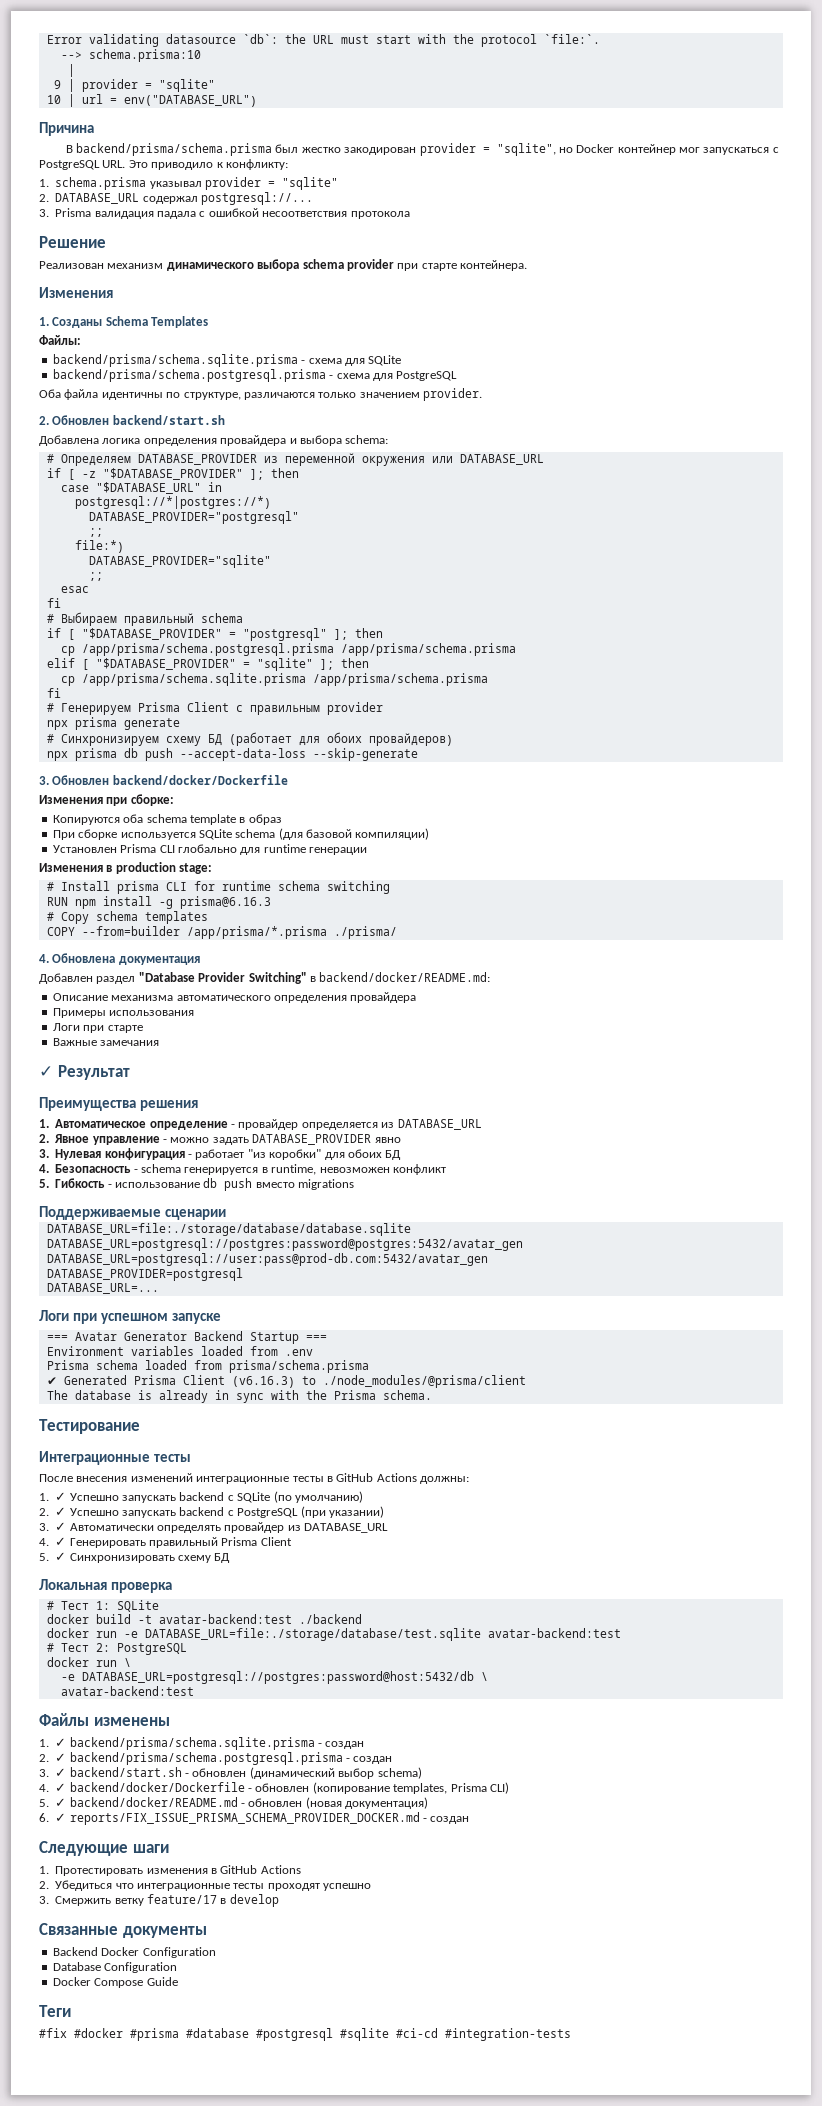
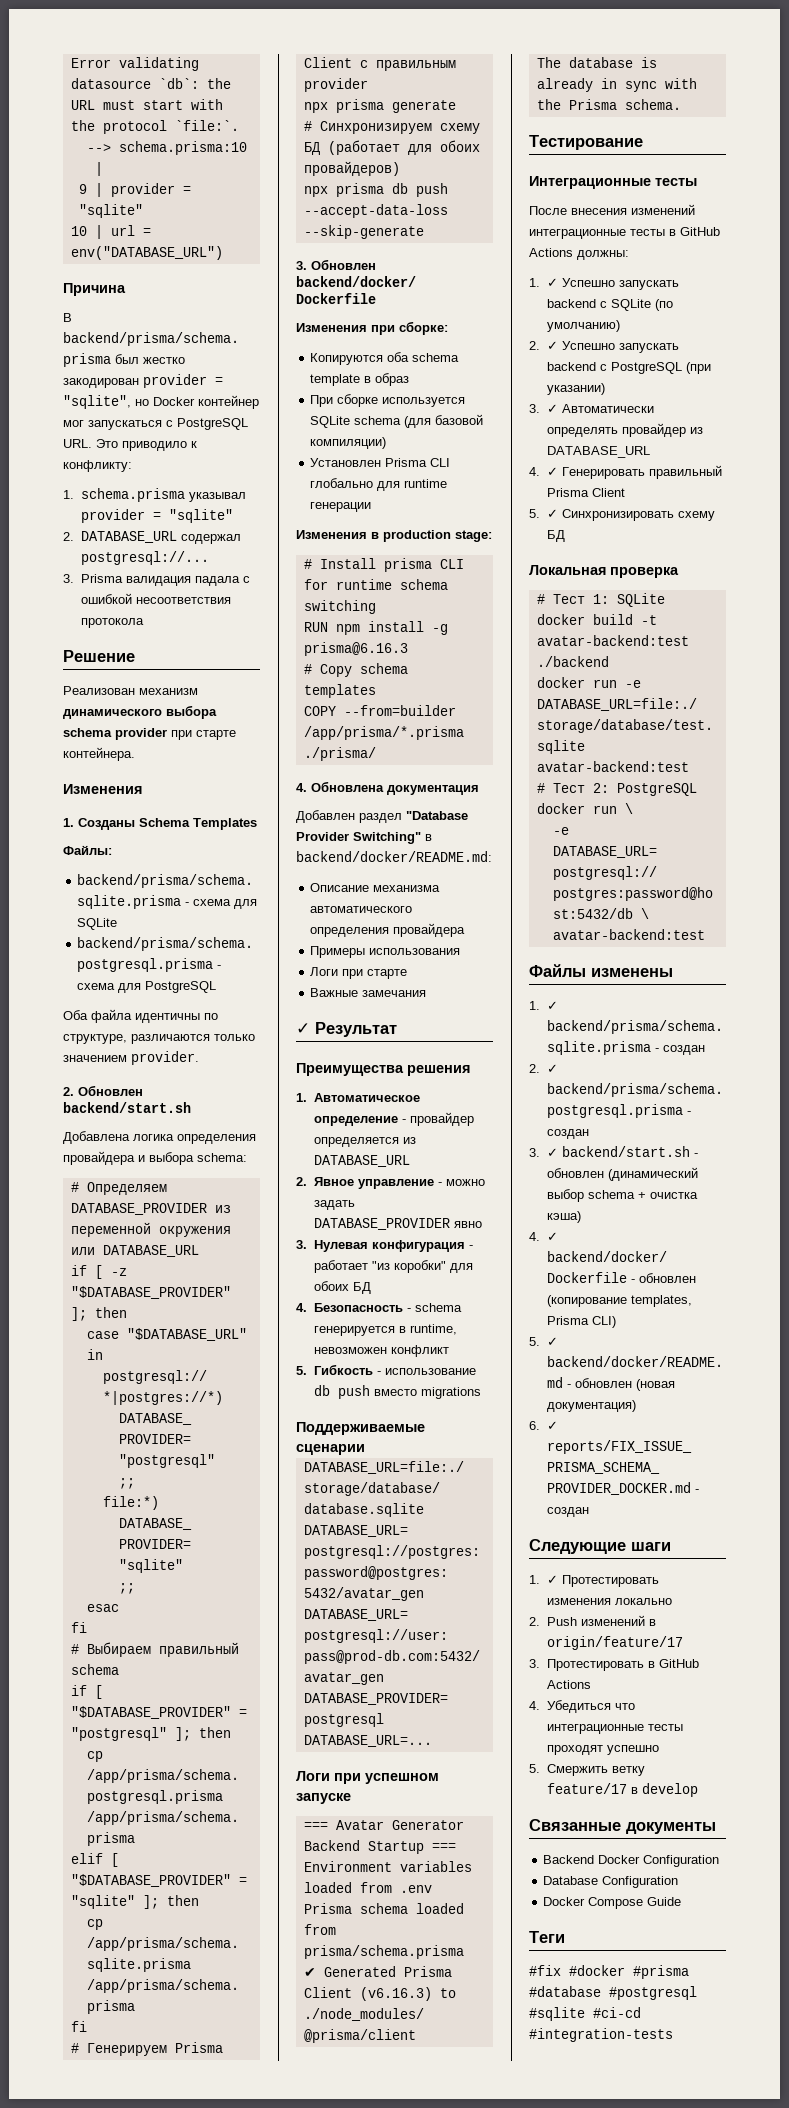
[377,1767,422,1779] schema) -> [588,1190,699,1199] [547,1211,582,1223] schema + очистка кэша)
(49, 1870) none -> [547,1575,559,1584] ✓
(208, 1871) none -> [615,1598,673,1605] [529,1615,657,1626] [547,1636,684,1650] [529,1659,645,1671] локально // 2. Push изменений в origin/feature/17 // 3. Протестировать
[39,1881,49,1889] 2. -> [529,1701,540,1710] 4.
[39,1896,49,1904] 3. -> [529,1764,540,1773] 5.

